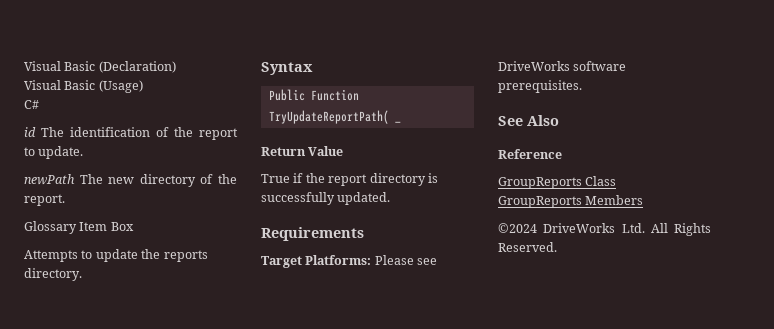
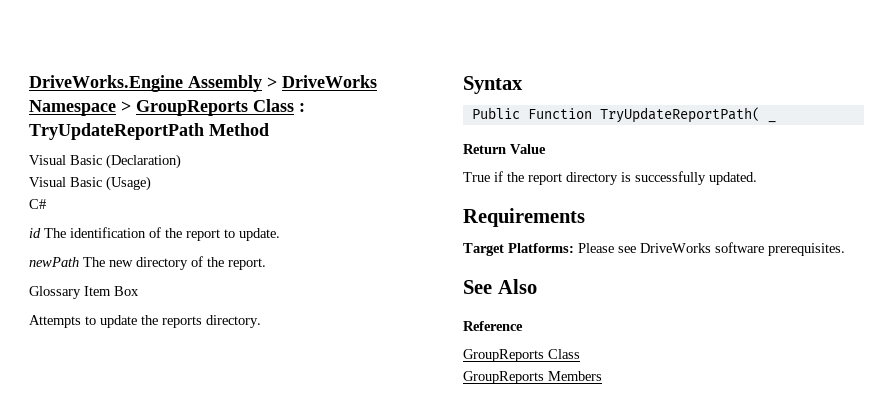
(24, 66) none -> [29,75,377,92] [29,99,305,116] [29,123,269,140] DriveWorks.Engine Assembly > DriveWorks Namespace > GroupReports Class : TryUpdateReportPath Method //
[498,223,711,236] [498,242,557,252] // ©2024 DriveWorks Ltd. All Rights Reserved. -> (602, 376) none

